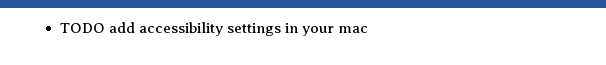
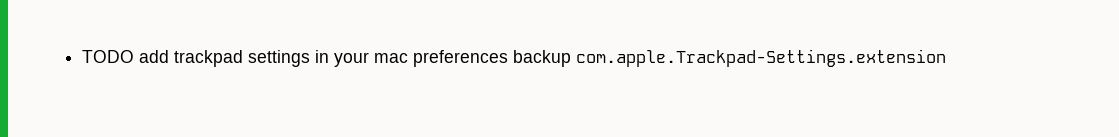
[138,22,223,36] accessibility -> [174,50,244,67] trackpad
(368, 29) none -> [413,49,947,67] preferences backup com.apple.Trackpad-Settings.extension

